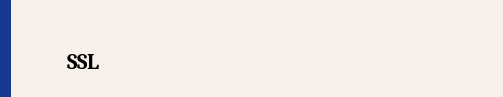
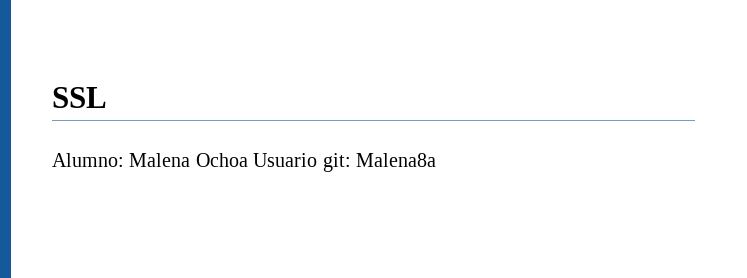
(99, 61) none -> [52,153,436,172] // Alumno: Malena Ochoa Usuario git: Malena8a

